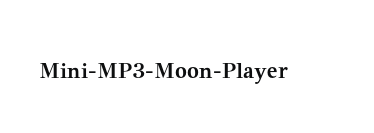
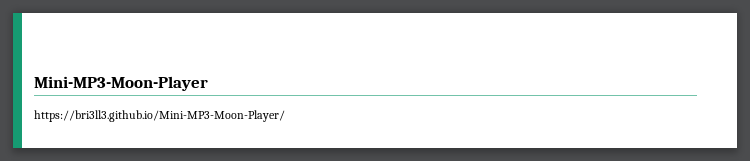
(288, 73) none -> [34,110,285,122] // https://bri3ll3.github.io/Mini-MP3-Moon-Player/

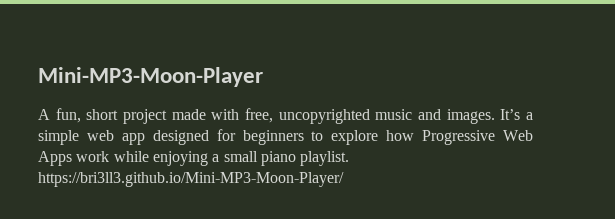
(208, 83) none -> [38,108,533,124] [38,129,533,145] [38,151,350,166] A fun, short project made with free, uncopyrighted music and images. It’s a simple web app designed for beginners to explore how Progressive Web Apps work while enjoying a small piano playlist.

